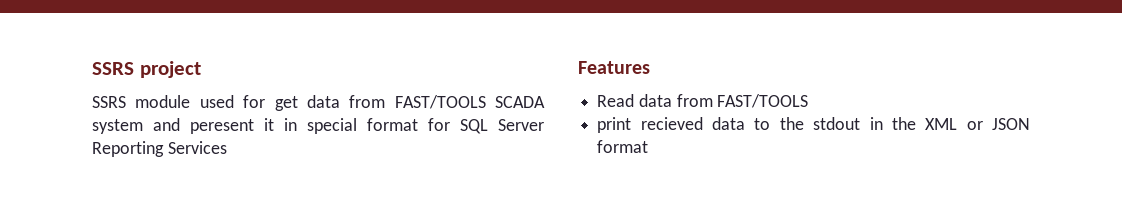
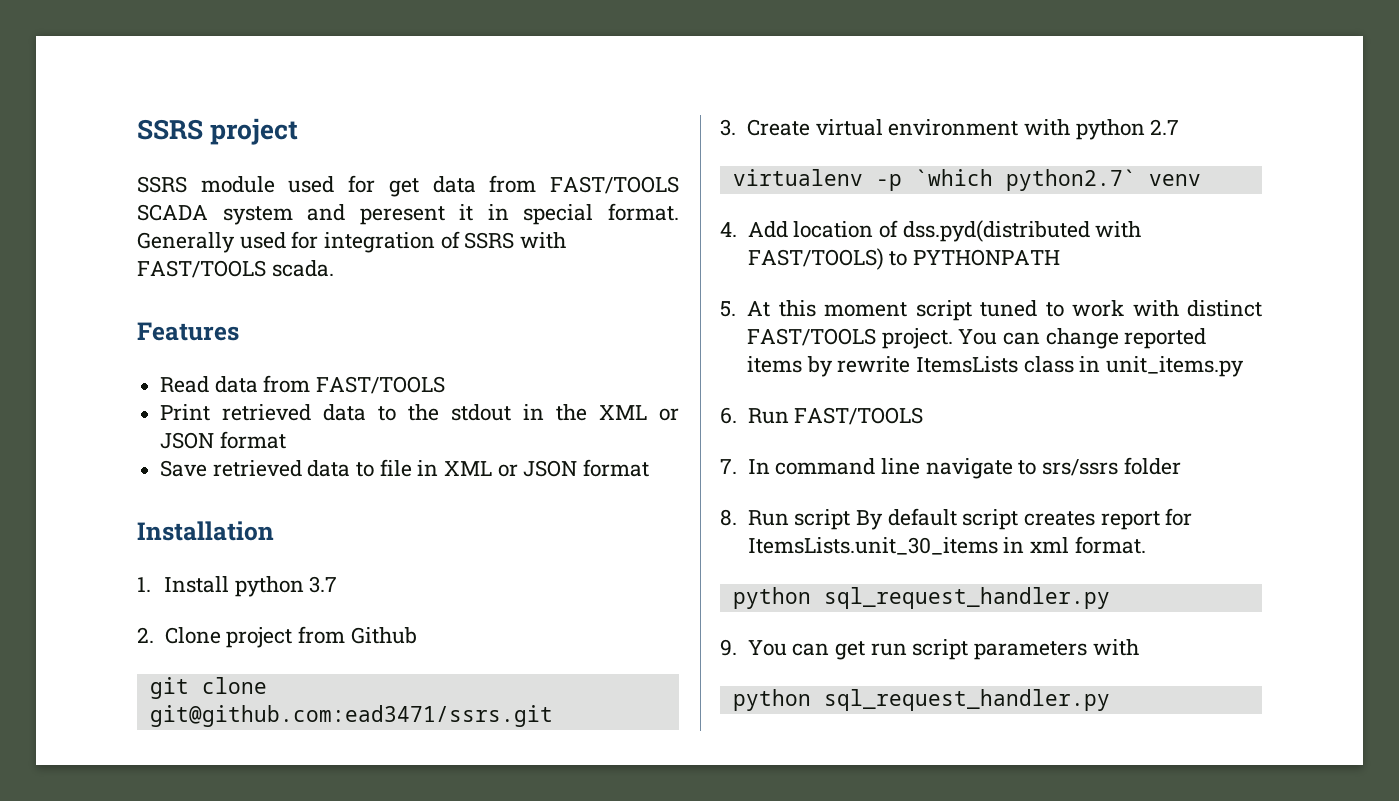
[367,118,544,134] [92,141,227,157] format for SQL Server Reporting Services -> [608,203,679,221] [137,231,567,253] [137,260,334,278] format. Generally used for integration of SSRS with FAST/TOOLS scada.
[597,117,703,133] print recieved -> [160,404,312,421] Print retrieved
(649, 146) none -> [160,459,650,477] [137,521,274,541] [137,576,338,597] [137,626,417,648] [149,677,267,699] [149,705,553,727] [720,119,1180,140] [732,169,1201,191] [720,220,1142,242] [747,248,1060,270] [720,300,1262,321] [747,328,1207,349] [747,356,1245,377] [720,407,924,425] [720,457,1181,479] [720,508,1193,530] [747,536,1146,555] [732,587,1110,609] [720,639,1139,660] [732,689,1110,711] // Save retrieved data to file in XML or JSON format // Installation // 1. Install python 3.7 // 2. Clone project from Github // git clone git@github.com:ead3471/ssrs.git // 3. Create virtual environment with python 2.7 // virtualenv -p `which python2.7` venv // 4. Add location of dss.pyd(distributed with FAST/TOOLS) to PYTHONPATH // 5. At this moment script tuned to work with distinct FAST/TOOLS project. You can change reported items by rewrite ItemsLists class in unit_items.py // 6. Run FAST/TOOLS // 7. In command line navigate to srs/ssrs folder // 8. Run script By default script creates report for ItemsLists.unit_30_items in xml format. // python sql_request_handler.py // 9. You can get run script parameters with // python sql_request_handler.py

